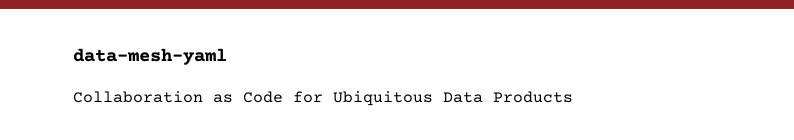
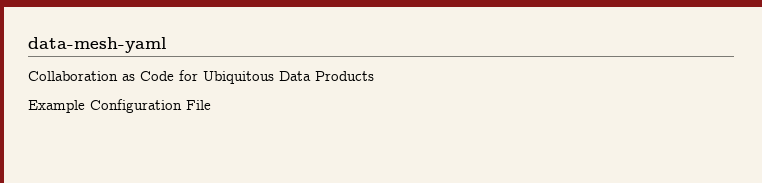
(573, 97) none -> [28,99,211,113] // Example Configuration File

